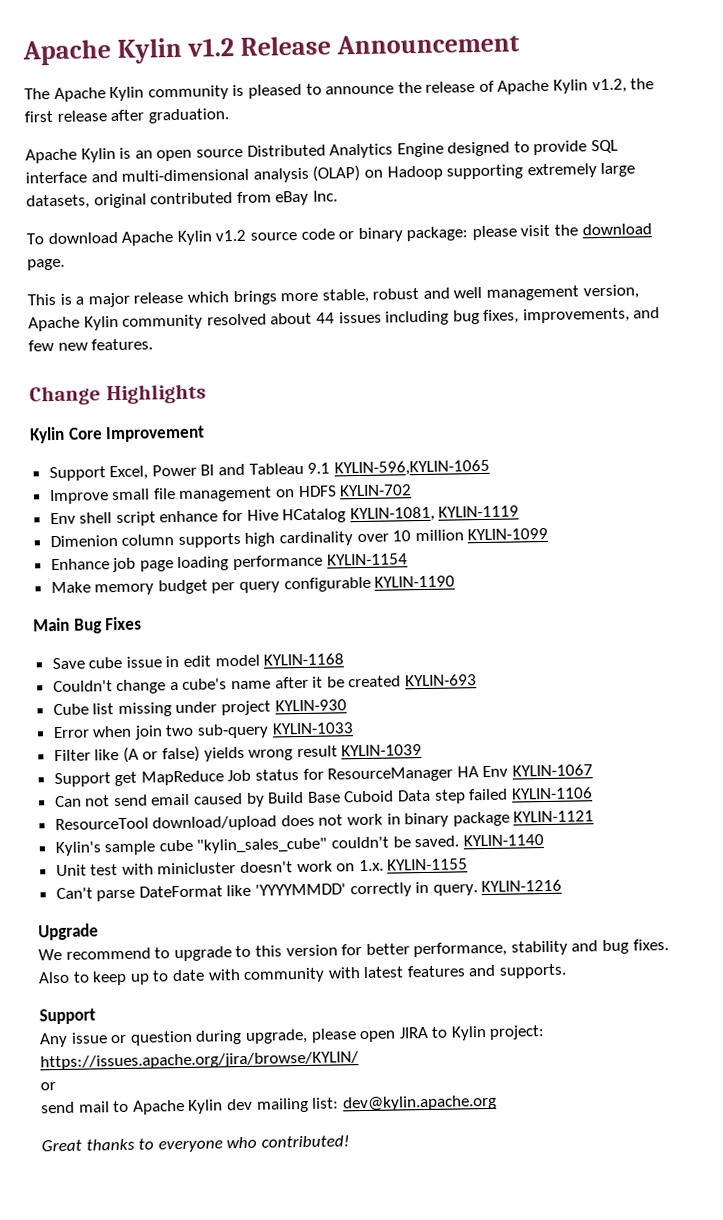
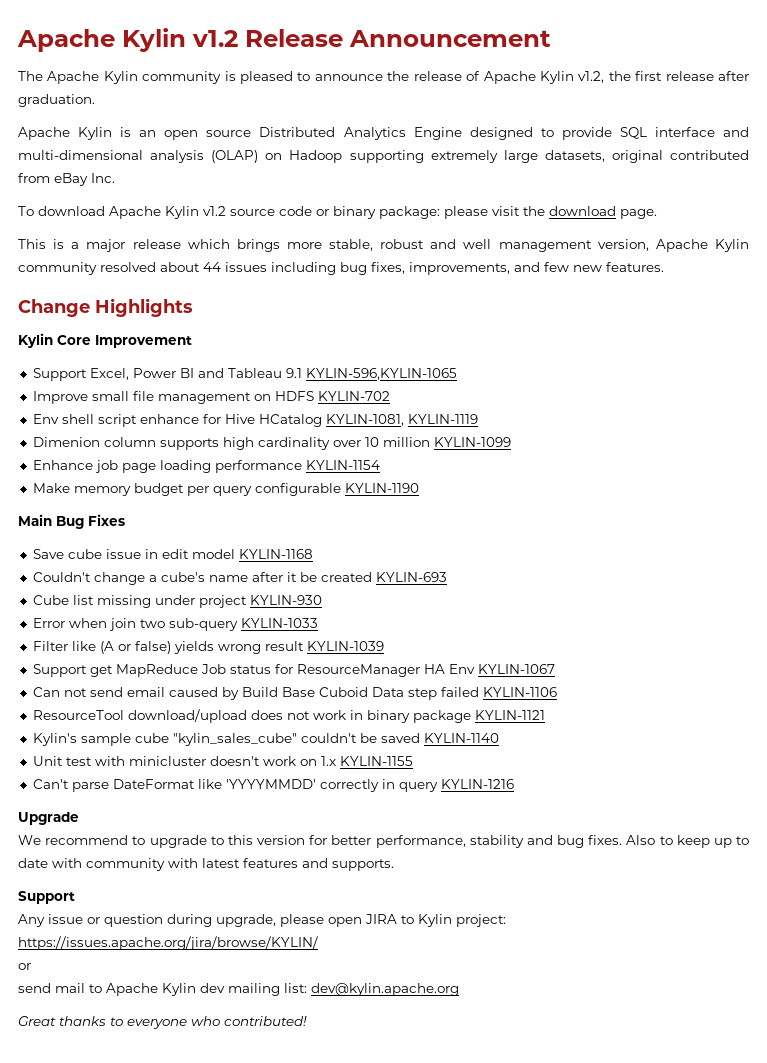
[414,835,460,848] saved. -> [380,733,420,743] saved
[358,859,384,872] 1.x. -> [320,756,336,766] 1.x
[432,884,478,896] query. -> [398,782,438,792] query

